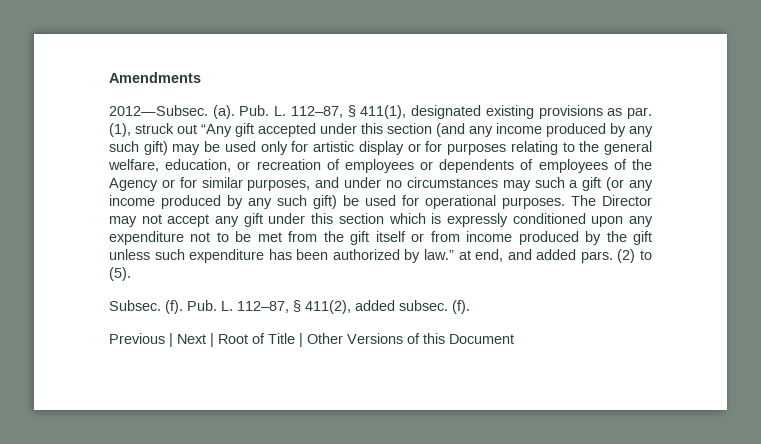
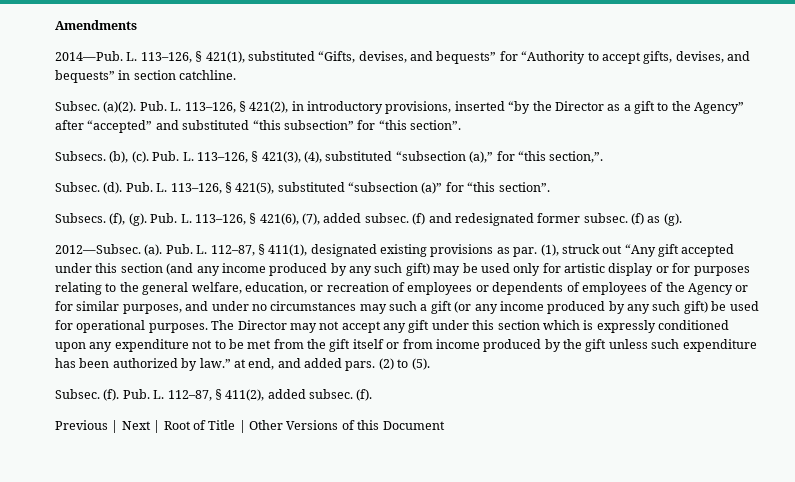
(201, 77) none -> [55,51,750,64] [55,70,237,83] [55,101,745,114] [55,120,461,133] [55,151,604,163] [55,182,550,194] [55,213,682,226] // 2014—Pub. L. 113–126, § 421(1), substituted “Gifts, devises, and bequests” for “Authority to accept gifts, devises, and bequests” in section catchline. // Subsec. (a)(2). Pub. L. 113–126, § 421(2), in introductory provisions, inserted “by the Director as a gift to the Agency” after “accepted” and substituted “this subsection” for “this section”. // Subsecs. (b), (c). Pub. L. 113–126, § 421(3), (4), substituted “subsection (a),” for “this section,”. // Subsec. (d). Pub. L. 113–126, § 421(5), substituted “subsection (a)” for “this section”. // Subsecs. (f), (g). Pub. L. 113–126, § 421(6), (7), added subsec. (f) and redesignated former subsec. (f) as (g).

